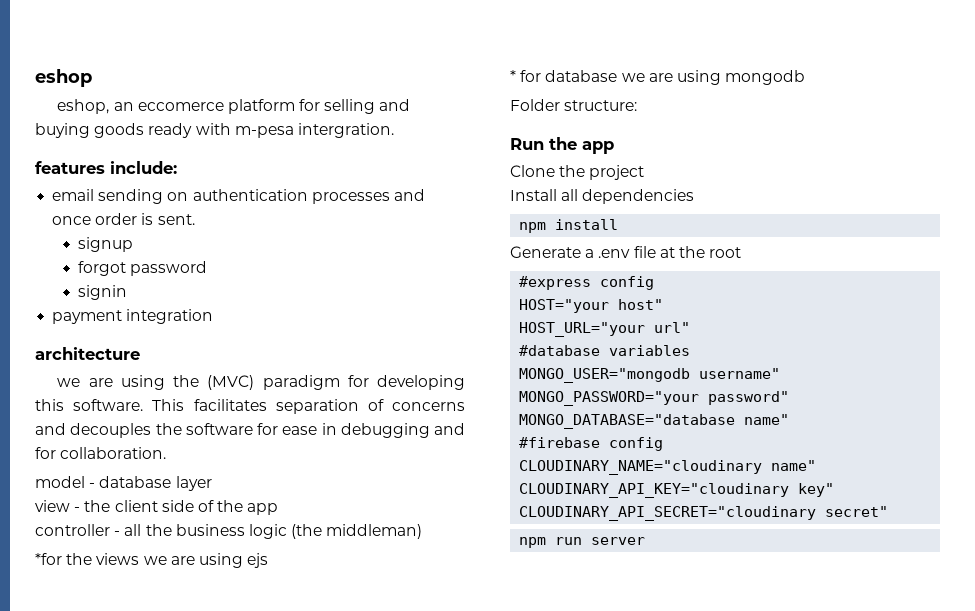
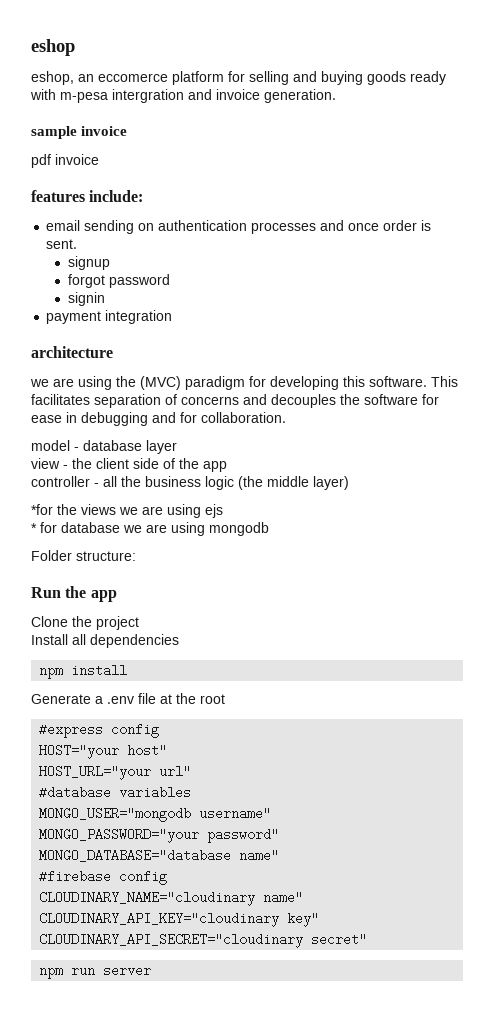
[297,123,394,138] intergration. -> [112,89,336,103] [31,126,128,139] [31,154,99,168] intergration and invoice generation. // sample invoice // pdf invoice
[326,524,423,539] middleman) -> [267,476,349,490] middle layer)

